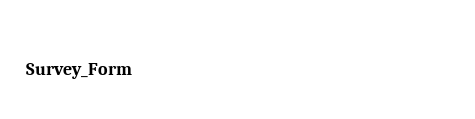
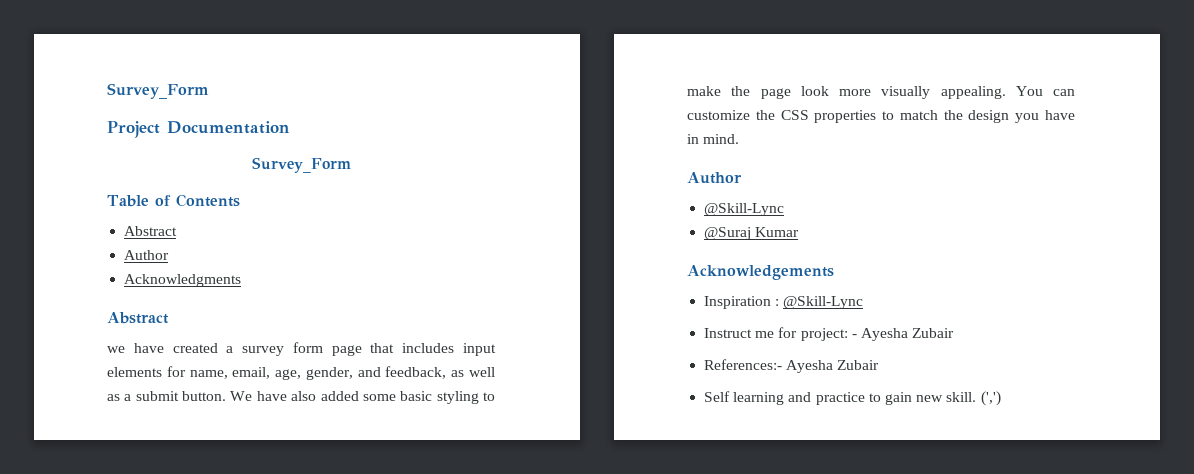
[26,63,132,79] Survey_Form -> [107,83,209,99] [107,121,290,138] [251,157,351,173] [107,194,240,207] [124,226,178,236] [124,250,170,260] [124,274,242,287] [107,312,169,324] [107,342,496,356] [107,366,495,380] [107,391,496,404] [687,86,1075,99] [687,110,1075,123] [687,134,740,144] [687,172,742,184] [704,203,785,216] [704,227,800,240] [687,265,834,280] [704,296,864,309] [704,327,955,341] [704,359,880,373] [704,391,1001,406] Survey_Form // Project Documentation // Survey_Form // Table of Contents // Abstract // Author // Acknowledgments // Abstract // we have created a survey form page that includes input elements for name, email, age, gender, and feedback, as well as a submit button. We have also added some basic styling to make the page look more visually appealing. You can customize the CSS properties to match the design you have in mind. // Author // @Skill-Lync // @Suraj Kumar // Acknowledgements // Inspiration : @Skill-Lync // Instruct me for project: - Ayesha Zubair // References:- Ayesha Zubair // Self learning and practice to gain new skill. (',')

